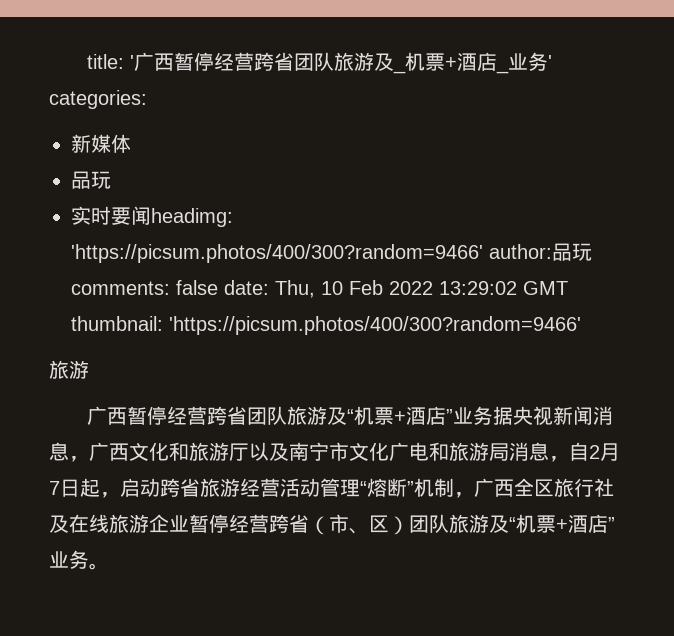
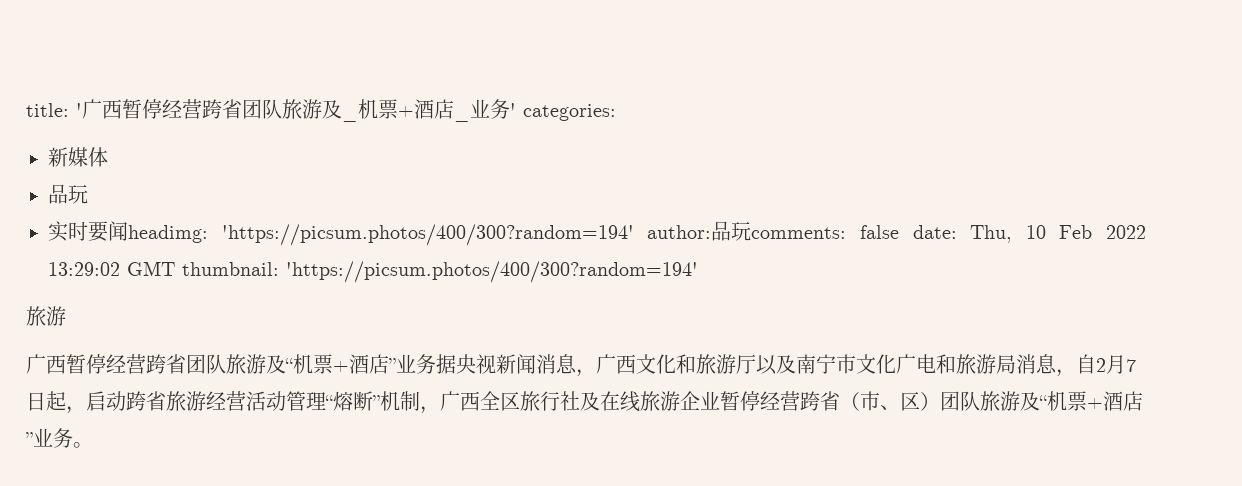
[71,244,483,263] 'https://picsum.photos/400/300?random=9466' -> [221,224,634,246] 'https://picsum.photos/400/300?random=194'
[169,316,581,335] 'https://picsum.photos/400/300?random=9466' -> [286,261,698,283] 'https://picsum.photos/400/300?random=194'

